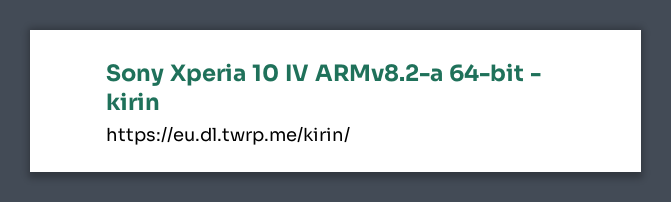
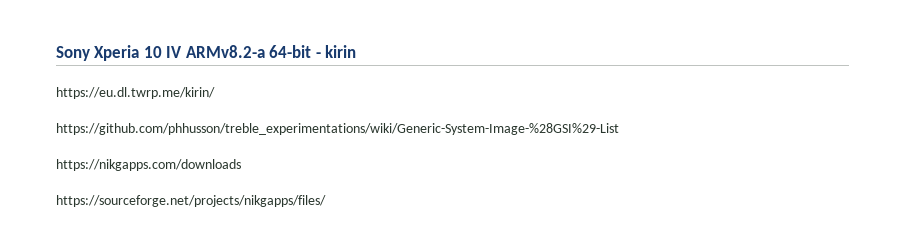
(350, 135) none -> [56,123,619,135] [56,159,241,171] [56,195,326,207] // https://github.com/phhusson/treble_experimentations/wiki/Generic-System-Image-%28GSI%29-List // https://nikgapps.com/downloads // https://sourceforge.net/projects/nikgapps/files/

